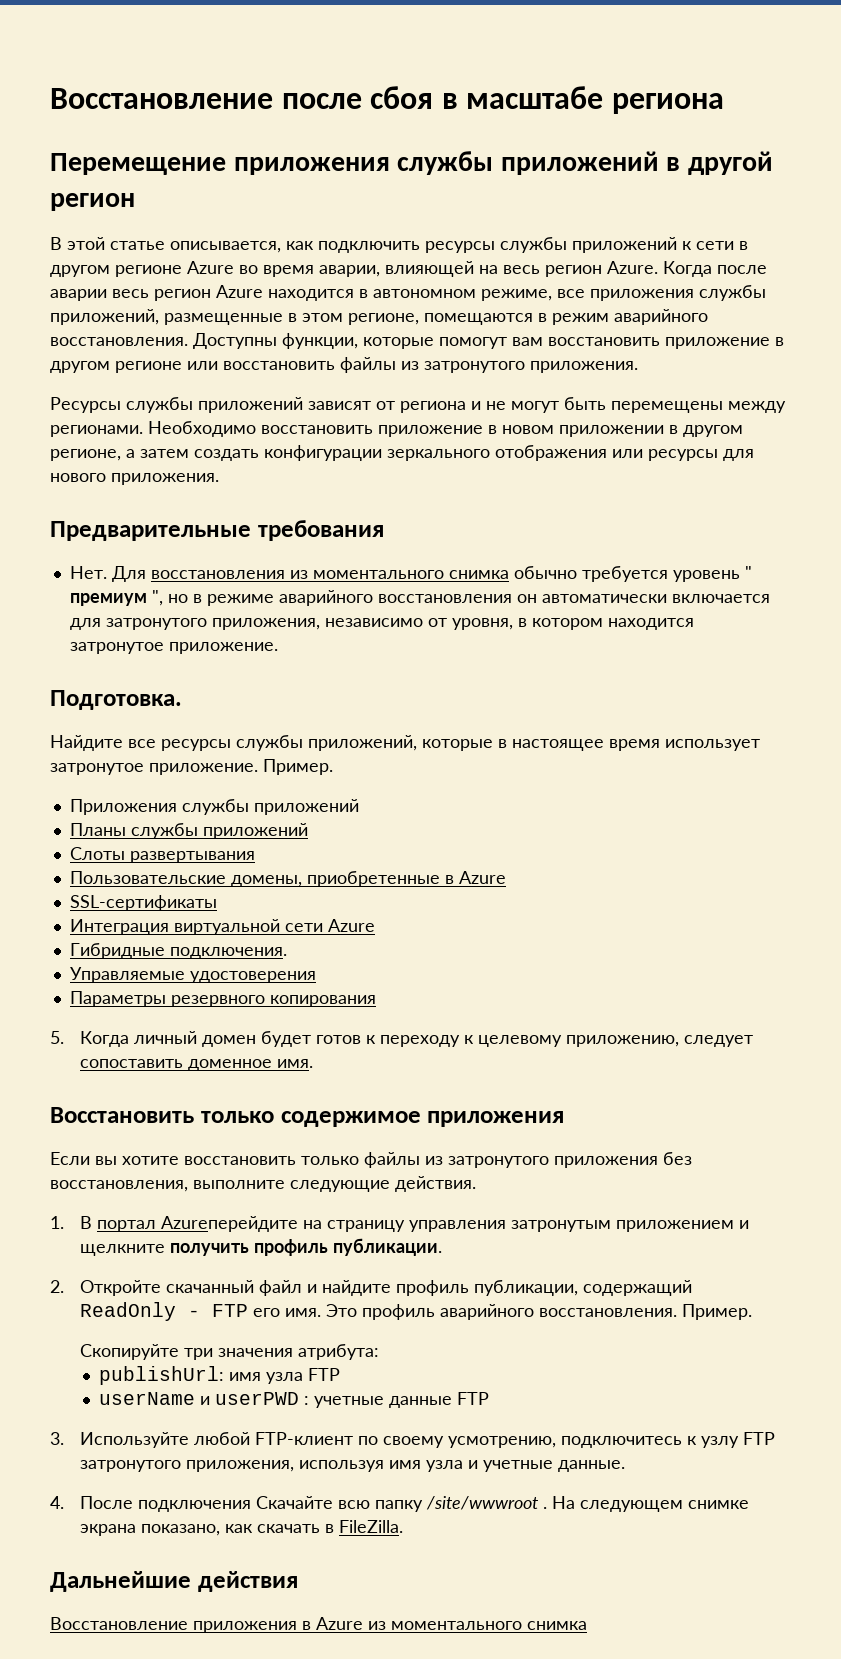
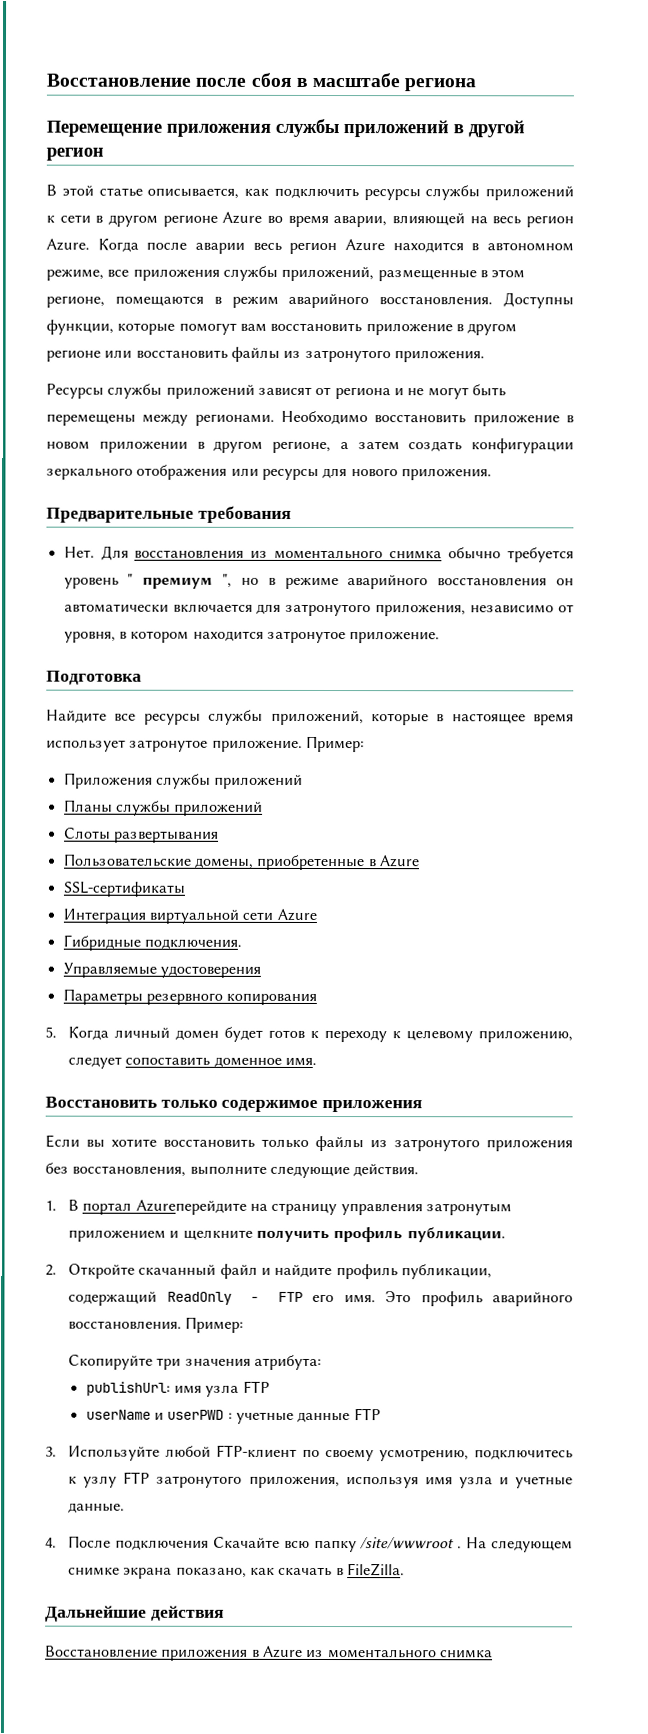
[50,690,182,710] Подготовка. -> [46,670,142,685] Подготовка
[263,759,333,775] Пример. -> [305,735,365,753] Пример:
[681,1304,752,1320] Пример. -> [185,1316,245,1333] Пример:

